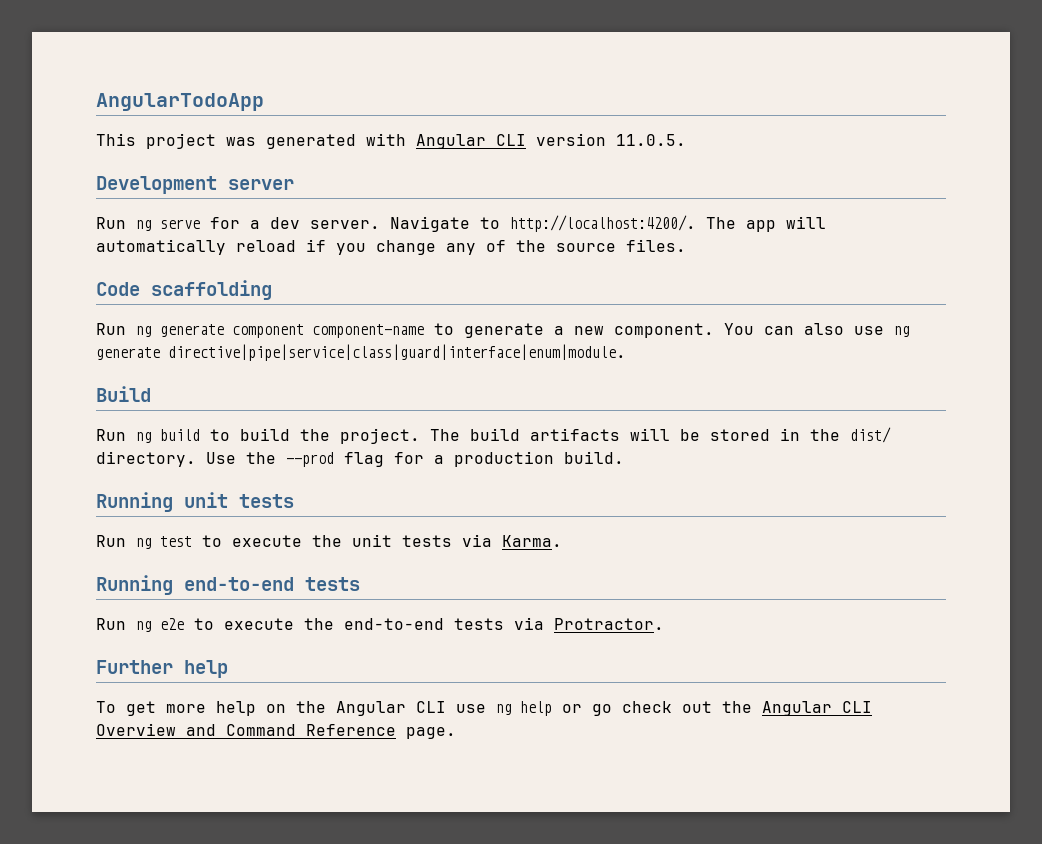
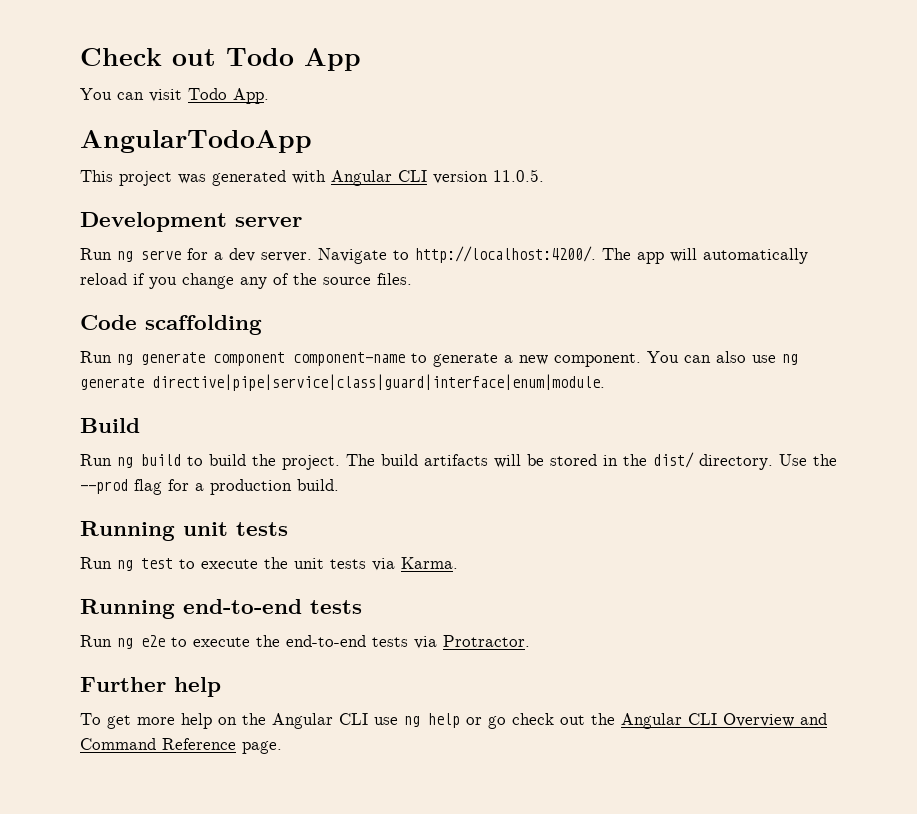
(96, 102) none -> [80,48,361,71] [80,88,269,104] Check out Todo App // You can visit Todo App. //

